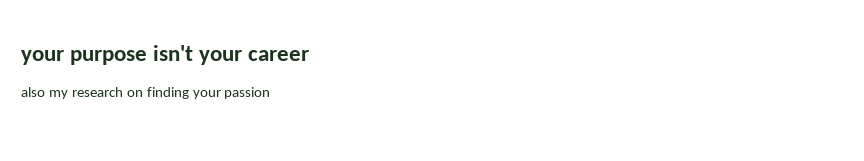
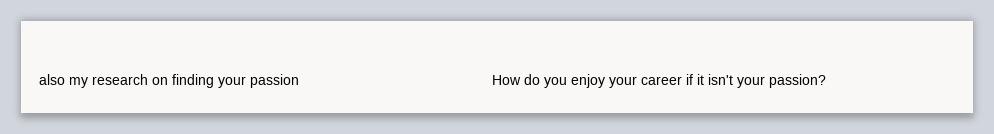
[21,45,310,65] your purpose isn't your career // -> (39, 79) none
(271, 93) none -> [492,74,826,88] // How do you enjoy your career if it isn't your passion?

